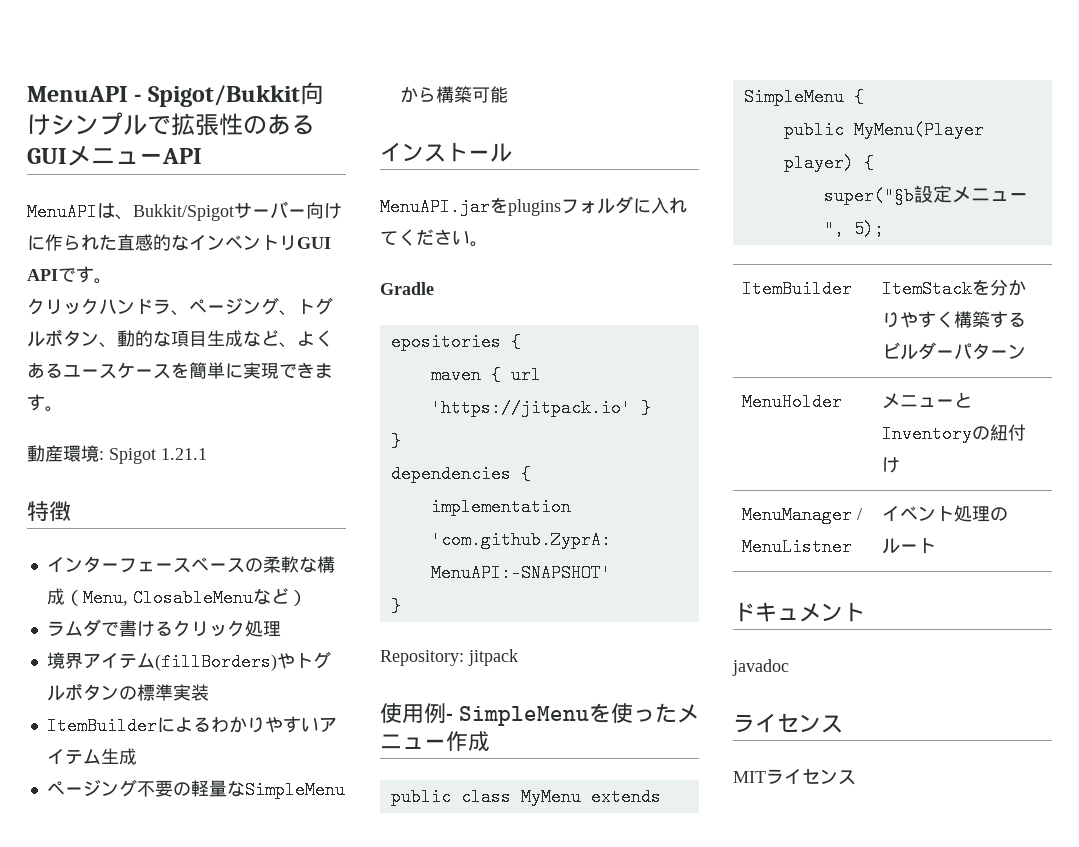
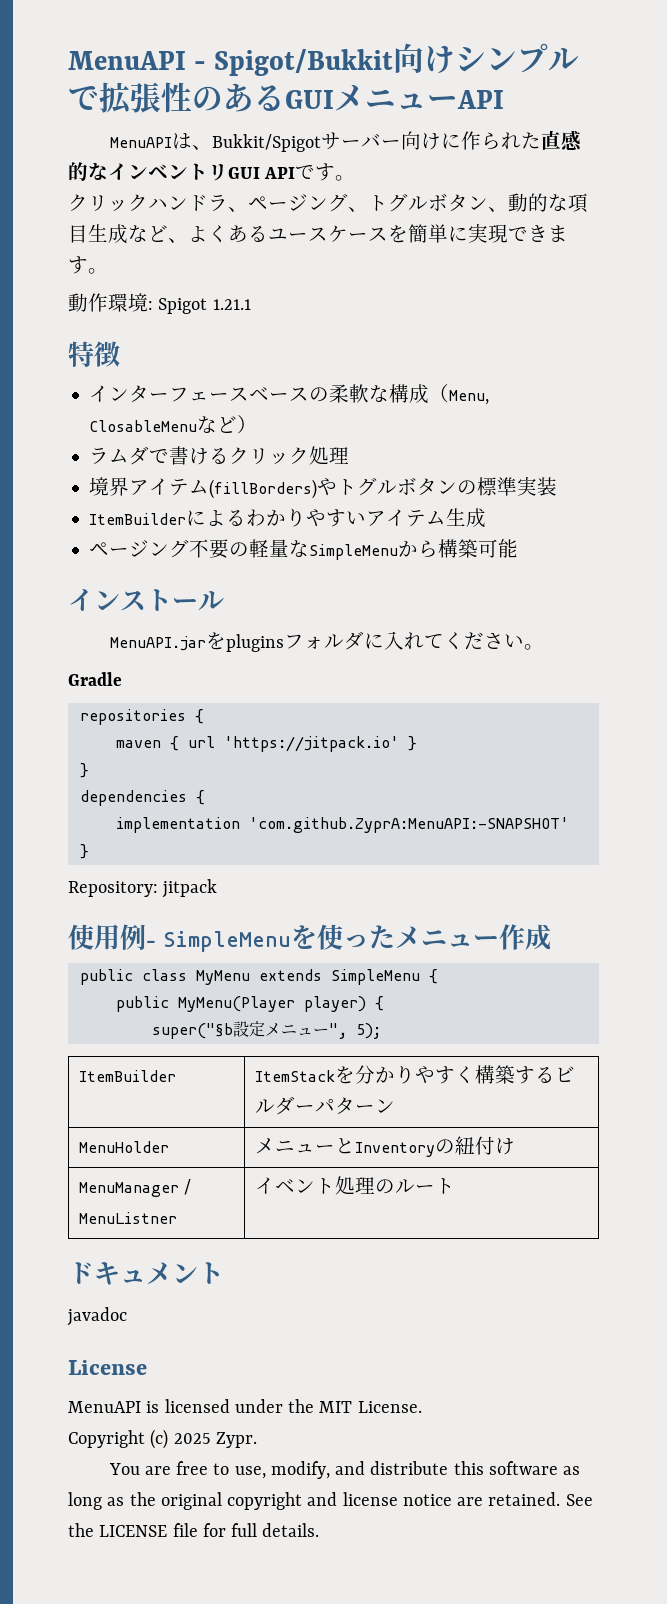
[45,445,63,462] 産 -> [88,293,108,312] 作
[390,333,501,351] epositories -> [79,709,186,725] repositories
[733,713,843,733] [733,768,856,785] ライセンス // MITライセンス -> [68,1360,147,1375] [68,1399,422,1413] [68,1429,257,1449] [108,1461,581,1479] [68,1492,593,1510] [68,1523,320,1537] License // MenuAPI is licensed under the MIT License. // Copyright (c) 2025 Zypr. // You are free to use, modify, and distribute this software as long as the original copyright and license notice are retained. See the LICENSE file for full details.

